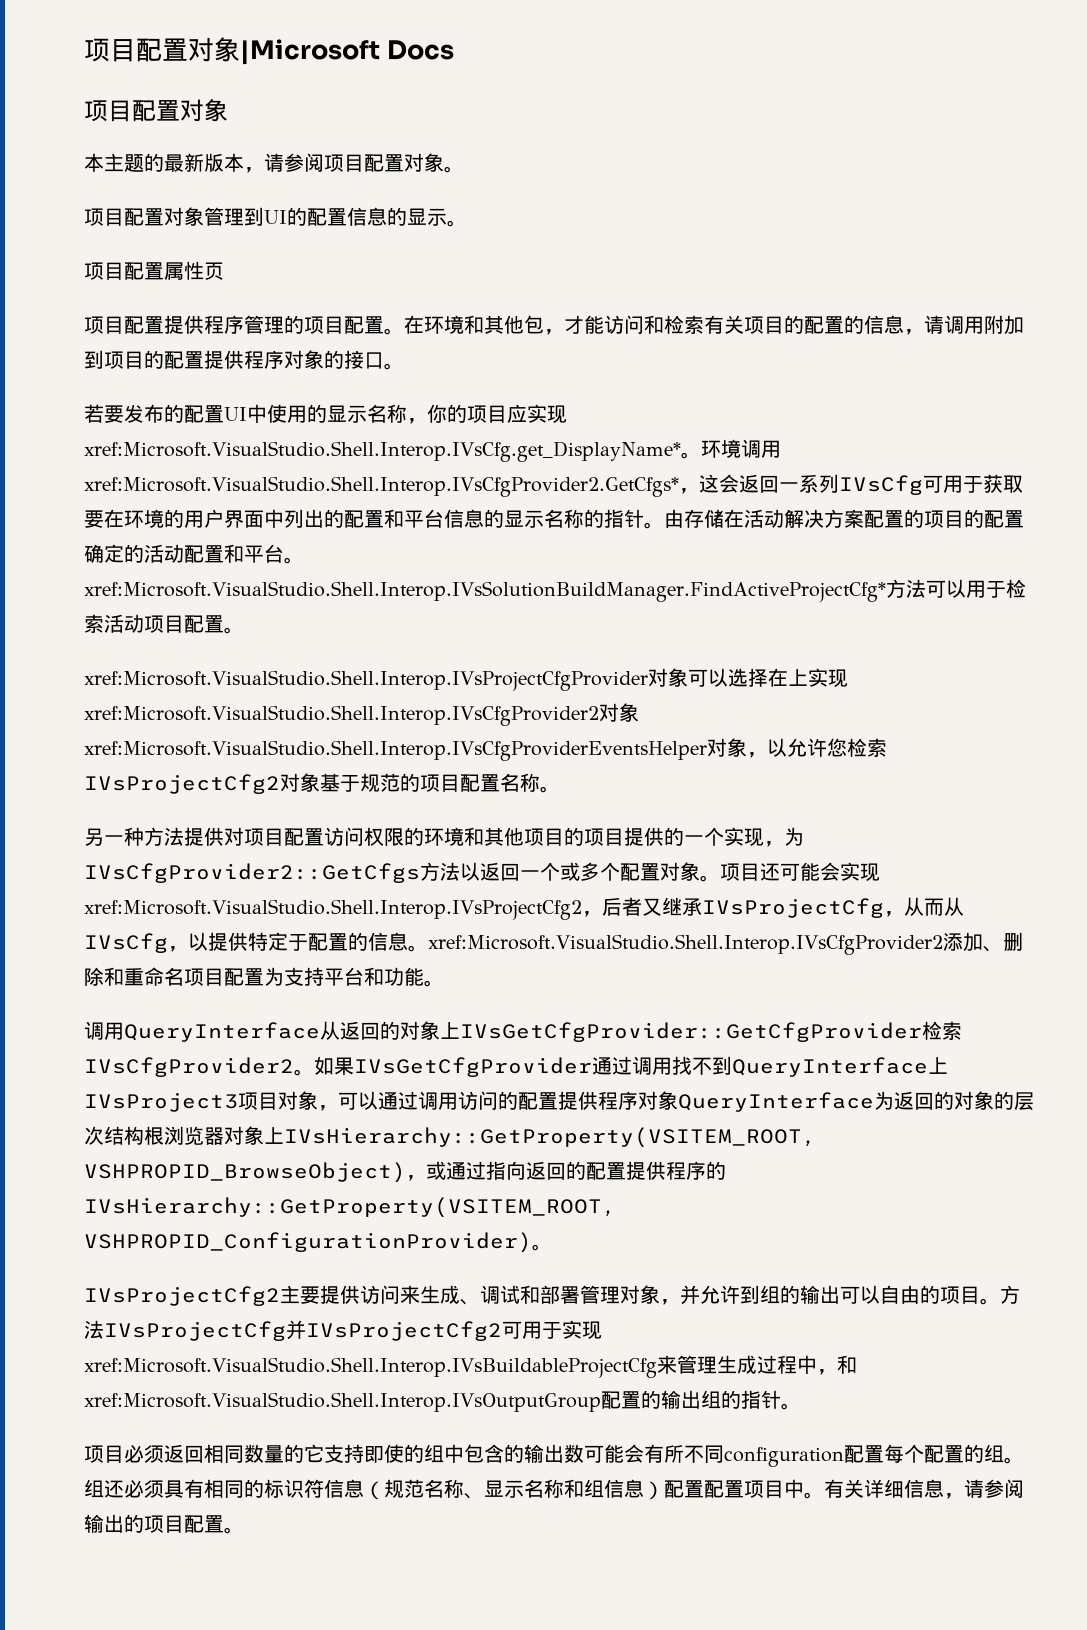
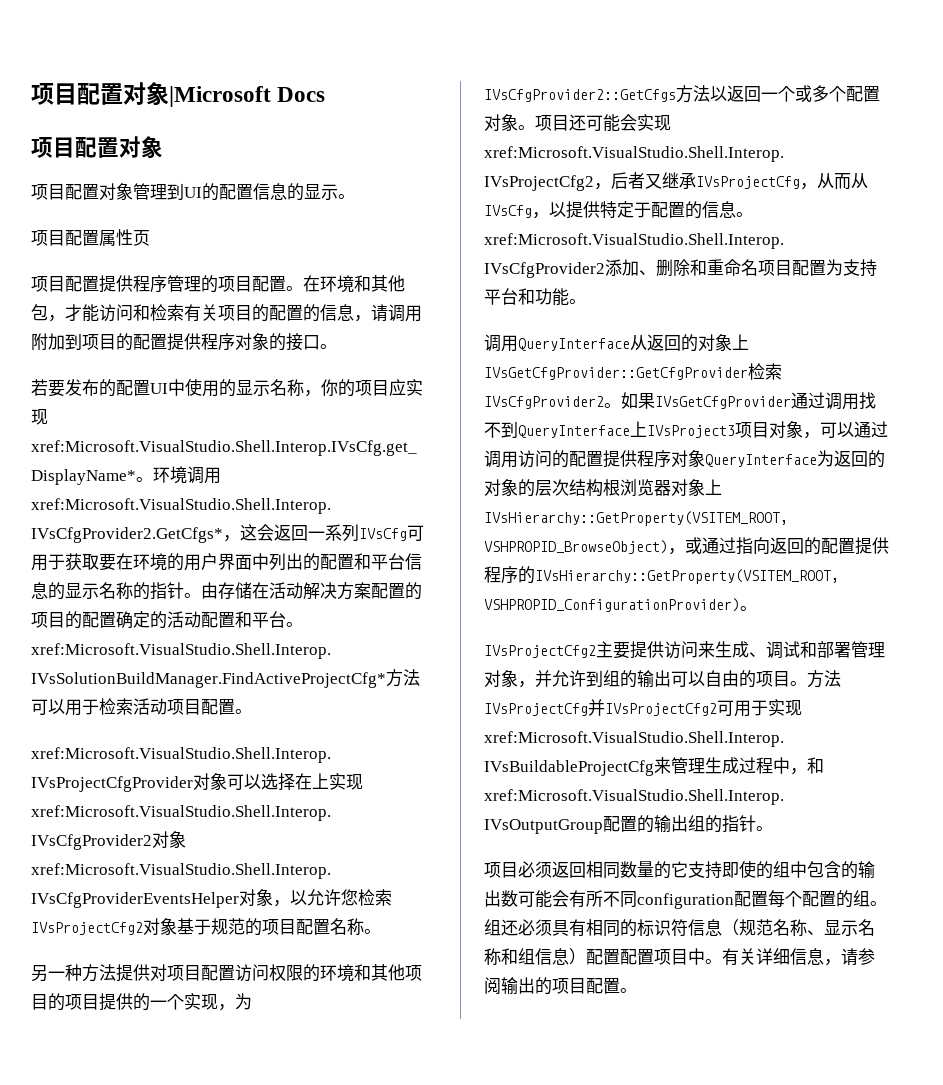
[84,153,464,173] // 本主题的最新版本，请参阅项目配置对象。 -> (163, 147) none

